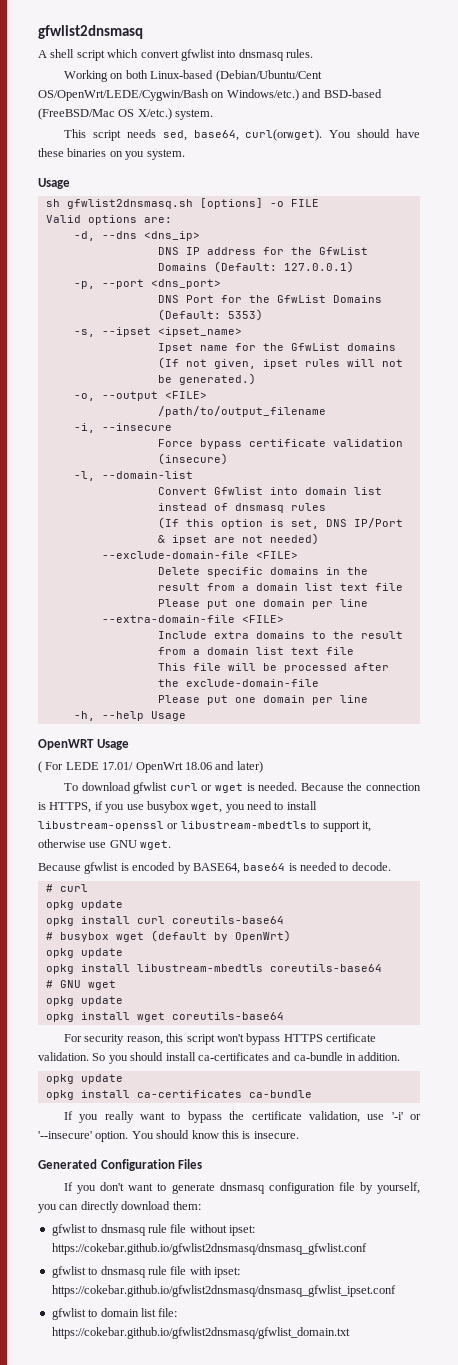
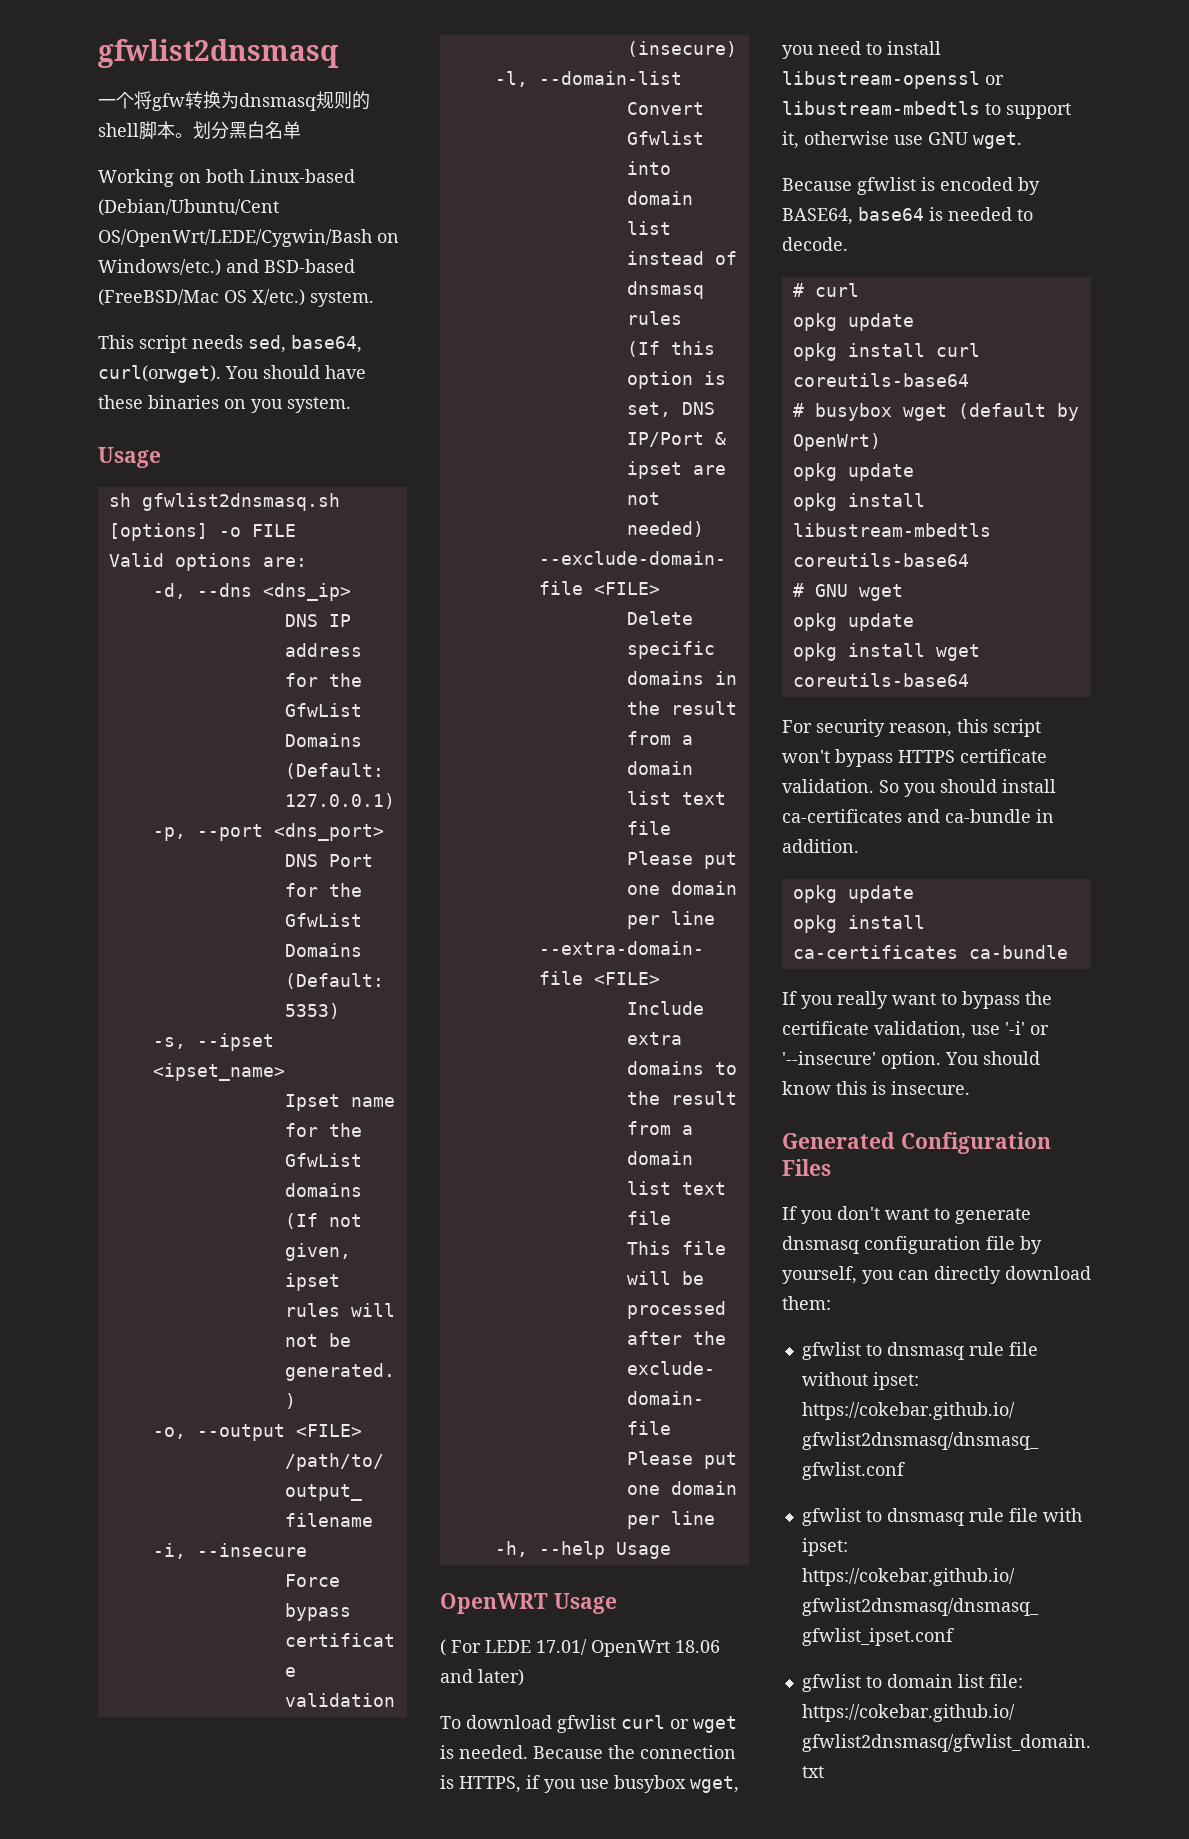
[38,49,313,61] A shell script which convert gfwlist into dnsmasq rules. -> [98,91,370,111] [98,121,301,140] 一个将gfw转换为dnsmasq规则的shell脚本。划分黑白名单

